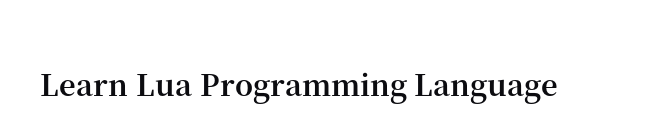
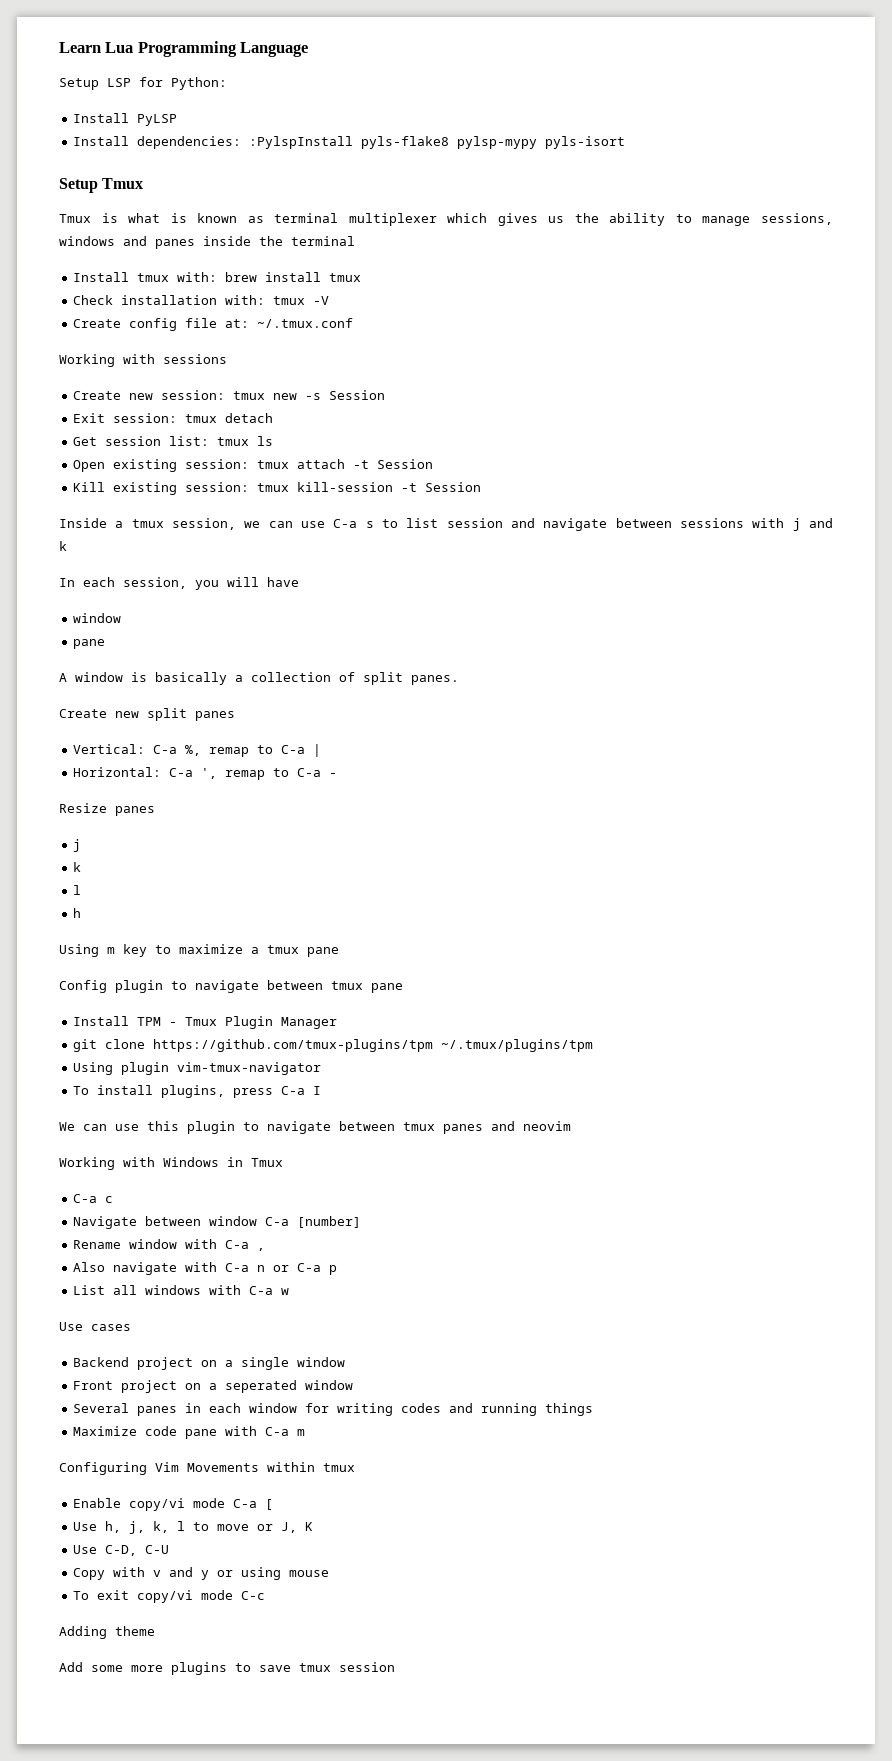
(559, 89) none -> [59,77,227,90] [73,113,178,126] [73,136,626,149] [59,178,144,193] [59,213,833,226] [59,236,355,249] [73,272,362,282] [73,295,330,305] [73,318,354,331] [59,354,227,367] [73,390,386,400] [73,413,274,423] [73,436,274,446] [73,459,434,472] [73,482,482,495] [59,518,834,531] [59,541,67,551] [59,577,299,590] [73,613,122,623] [73,639,106,649] [59,672,459,685] [59,708,235,721] [73,744,322,757] [73,767,338,780] [59,803,155,816] [73,839,82,852] [73,862,82,872] [73,885,82,895] [73,908,82,918] [59,944,339,957] [59,980,403,993] [73,1016,338,1029] [73,1039,594,1052] [73,1062,322,1075] [73,1085,322,1098] [59,1121,571,1134] [59,1157,283,1170] [73,1194,114,1203] [73,1216,362,1229] [73,1239,266,1251] [73,1262,338,1275] [73,1285,290,1295] [59,1322,131,1331] [73,1357,346,1370] [73,1380,354,1393] [73,1403,594,1416] [73,1426,306,1439] [59,1462,355,1475] [73,1498,274,1511] [73,1521,314,1534] [73,1545,170,1556] [73,1567,330,1580] [73,1590,266,1603] [59,1626,155,1639] [59,1662,395,1675] // Setup LSP for Python: // Install PyLSP // Install dependencies: :PylspInstall pyls-flake8 pylsp-mypy pyls-isort // Setup Tmux // Tmux is what is known as terminal multiplexer which gives us the ability to manage sessions, windows and panes inside the terminal // Install tmux with: brew install tmux // Check installation with: tmux -V // Create config file at: ~/.tmux.conf // Working with sessions // Create new session: tmux new -s Session // Exit session: tmux detach // Get session list: tmux ls // Open existing session: tmux attach -t Session // Kill existing session: tmux kill-session -t Session // Inside a tmux session, we can use C-a s to list session and navigate between sessions with j and k // In each session, you will have // window // pane // A window is basically a collection of split panes. // Create new split panes // Vertical: C-a %, remap to C-a | // Horizontal: C-a ', remap to C-a - // Resize panes // j // k // l // h // Using m key to maximize a tmux pane // Config plugin to navigate between tmux pane // Install TPM - Tmux Plugin Manager // git clone https://github.com/tmux-plugins/tpm ~/.tmux/plugins/tpm // Using plugin vim-tmux-navigator // To install plugins, press C-a I // We can use this plugin to navigate between tmux panes and neovim // Working with Windows in Tmux // C-a c // Navigate between window C-a [number] // Rename window with C-a , // Also navigate with C-a n or C-a p // List all windows with C-a w // Use cases // Backend project on a single window // Front project on a seperated window // Several panes in each window for writing codes and running things // Maximize code pane with C-a m // Configuring Vim Movements within tmux // Enable copy/vi mode C-a [ // Use h, j, k, l to move or J, K // Use C-D, C-U // Copy with v and y or using mouse // To exit copy/vi mode C-c // Adding theme // Add some more plugins to save tmux session

